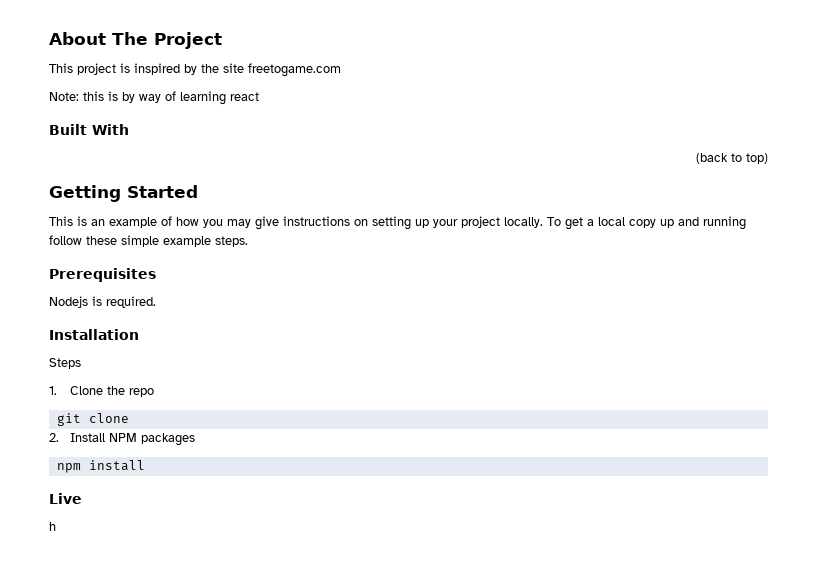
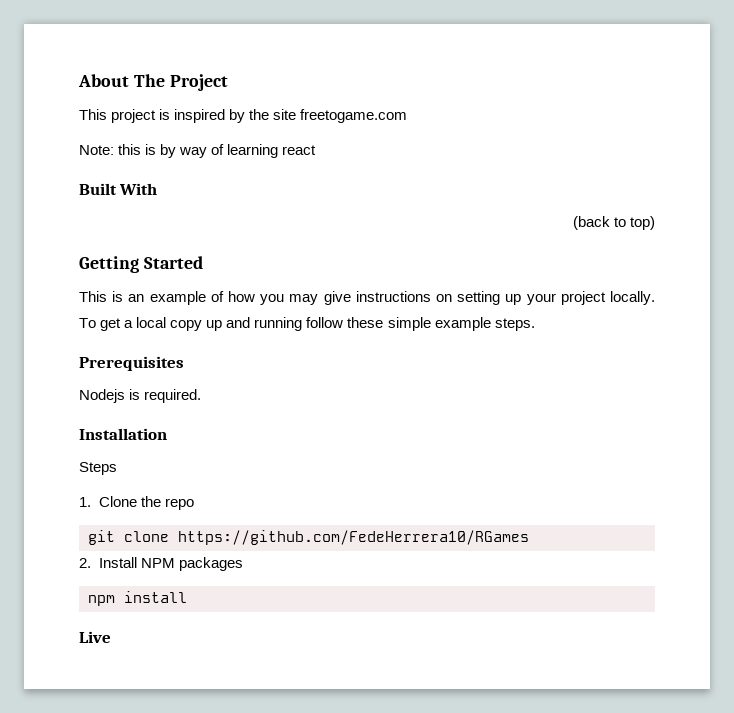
(129, 418) none -> [178,530,529,545] https://github.com/FedeHerrera10/RGames
[49,522,56,531] // h -> (111, 637) none

